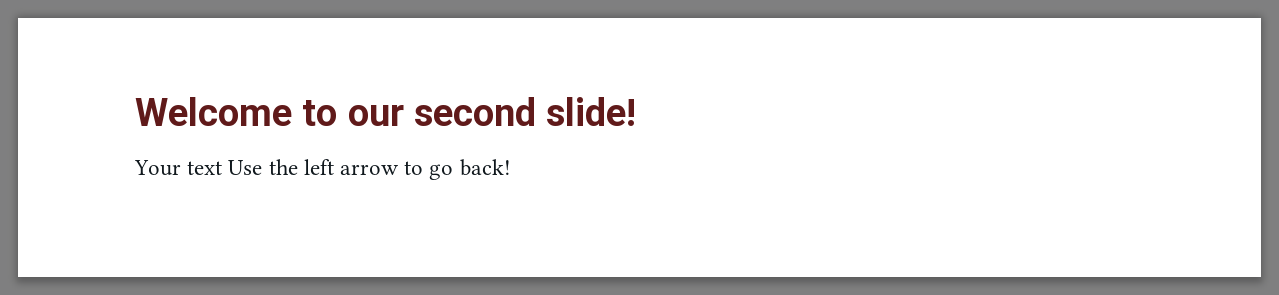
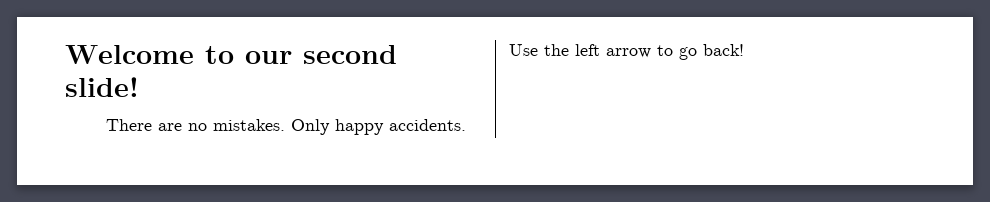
[134,160,223,176] Your text -> [106,119,467,135] There are no mistakes. Only happy accidents.

